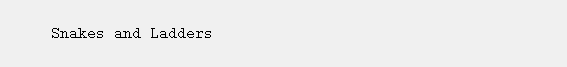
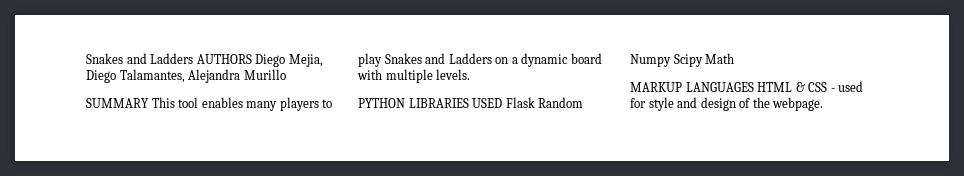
[51,26,213,40] Snakes and Ladders -> [86,53,323,67] [86,69,286,83] [86,97,333,111] [358,53,602,67] [357,69,471,83] [358,97,584,108] [630,53,735,67] [630,81,864,92] [630,97,824,111] Snakes and Ladders AUTHORS Diego Mejia, Diego Talamantes, Alejandra Murillo // SUMMARY This tool enables many players to play Snakes and Ladders on a dynamic board with multiple levels. // PYTHON LIBRARIES USED Flask Random Numpy Scipy Math // MARKUP LANGUAGES HTML & CSS - used for style and design of the webpage.

